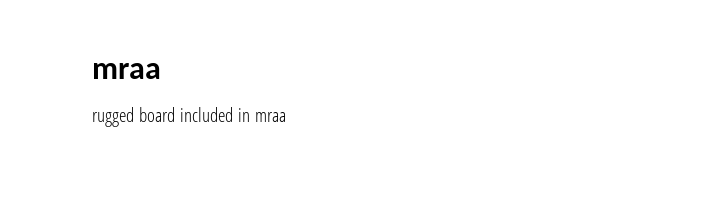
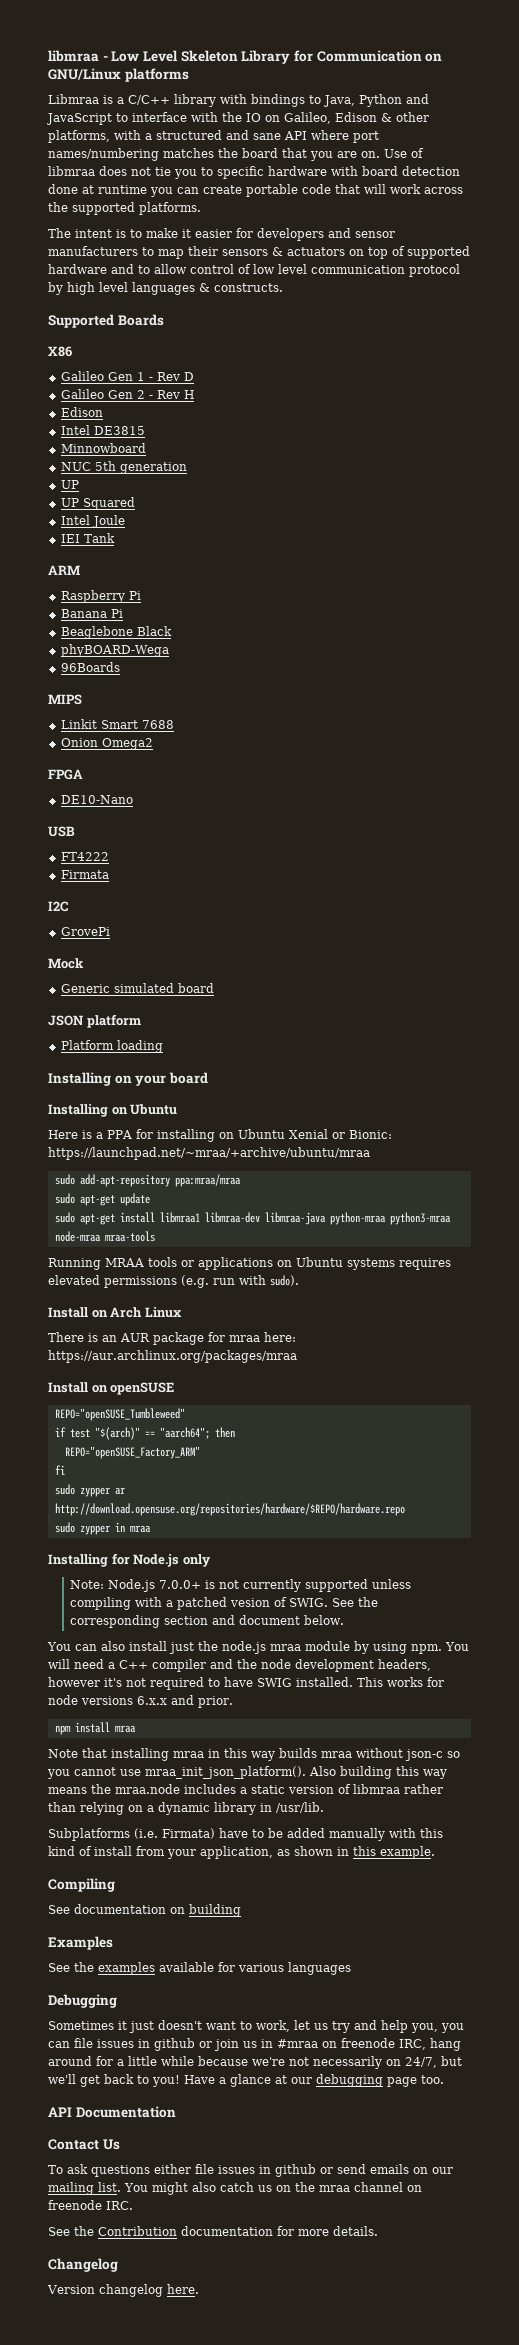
[92,63,161,79] [92,107,286,127] mraa // rugged board included in mraa -> [48,50,443,64] [48,68,189,82] [48,94,429,107] [46,112,429,125] [48,130,379,143] [48,148,424,161] [48,166,460,179] [48,184,463,197] [48,202,201,215] [48,228,395,241] [48,246,470,259] [48,264,460,277] [48,282,283,295] [48,314,164,328] [48,346,72,357] [60,371,194,381] [60,389,194,399] [60,407,103,417] [60,425,145,435] [60,443,146,453] [60,461,187,474] [60,480,79,489] [60,497,135,510] [60,515,125,528] [60,533,115,543] [48,565,80,575] [60,590,141,603] [60,609,123,618] [60,626,172,639] [60,644,169,657] [60,662,120,672] [48,694,82,705] [60,719,174,729] [60,738,153,750] [48,769,83,780] [60,795,133,804] [48,826,75,837] [60,852,109,861] [60,870,109,879] [48,901,68,912] [60,927,110,936] [48,958,84,969] [60,983,214,993] [48,1014,141,1028] [60,1040,163,1053] [48,1072,208,1086] [48,1104,178,1117] [48,1129,392,1142] [48,1147,370,1160] [54,1174,241,1187] [54,1193,150,1206] [54,1212,451,1225] [54,1231,155,1242] [48,1257,451,1270] [48,1275,299,1288] [48,1307,182,1318] [48,1332,296,1345] [48,1350,297,1363] [48,1382,175,1395] [54,1408,185,1421] [54,1427,235,1440] [64,1446,200,1459] [54,1465,65,1475] [54,1484,126,1497] [54,1503,405,1516] [54,1522,151,1535] [48,1553,211,1567] [70,1579,412,1592] [70,1597,379,1610] [70,1615,345,1628] [47,1641,469,1654] [48,1659,431,1672] [48,1677,444,1690] [48,1695,233,1708] [54,1722,136,1735] [48,1748,460,1761] [47,1766,447,1779] [48,1784,443,1794] [48,1802,324,1815] [48,1828,443,1841] [48,1846,435,1859] [48,1878,115,1892] [48,1904,241,1917] [48,1936,113,1950] [48,1962,351,1975] [48,1994,117,2008] [48,2020,464,2033] [48,2038,461,2051] [48,2056,462,2069] [48,2074,444,2087] [48,2106,176,2118] [48,2139,120,2150] [48,2164,453,2177] [48,2182,422,2195] [48,2200,133,2210] [48,2226,378,2236] [48,2258,118,2272] [47,2284,199,2297] libmraa - Low Level Skeleton Library for Communication on GNU/Linux platforms // Libmraa is a C/C++ library with bindings to Java, Python and JavaScript to interface with the IO on Galileo, Edison & other platforms, with a structured and sane API where port names/numbering matches the board that you are on. Use of libmraa does not tie you to specific hardware with board detection done at runtime you can create portable code that will work across the supported platforms. // The intent is to make it easier for developers and sensor manufacturers to map their sensors & actuators on top of supported hardware and to allow control of low level communication protocol by high level languages & constructs. // Supported Boards // X86 // Galileo Gen 1 - Rev D // Galileo Gen 2 - Rev H // Edison // Intel DE3815 // Minnowboard // NUC 5th generation // UP // UP Squared // Intel Joule // IEI Tank // ARM // Raspberry Pi // Banana Pi // Beaglebone Black // phyBOARD-Wega // 96Boards // MIPS // Linkit Smart 7688 // Onion Omega2 // FPGA // DE10-Nano // USB // FT4222 // Firmata // I2C // GrovePi // Mock // Generic simulated board // JSON platform // Platform loading // Installing on your board // Installing on Ubuntu // Here is a PPA for installing on Ubuntu Xenial or Bionic: https://launchpad.net/~mraa/+archive/ubuntu/mraa // sudo add-apt-repository ppa:mraa/mraa // sudo apt-get update // sudo apt-get install libmraa1 libmraa-dev libmraa-java python-mraa python3-mraa node-mraa mraa-tools // Running MRAA tools or applications on Ubuntu systems requires elevated permissions (e.g. run with sudo). // Install on Arch Linux // There is an AUR package for mraa here: https://aur.archlinux.org/packages/mraa // Install on openSUSE // REPO="openSUSE_Tumbleweed" // if test "$(arch)" == "aarch64"; then // REPO="openSUSE_Factory_ARM" // fi // sudo zypper ar http://download.opensuse.org/repositories/hardware/$REPO/hardware.repo // sudo zypper in mraa // Installing for Node.js only // Note: Node.js 7.0.0+ is not currently supported unless compiling with a patched vesion of SWIG. See the corresponding section and document below. // You can also install just the node.js mraa module by using npm. You will need a C++ compiler and the node development headers, however it's not required to have SWIG installed. This works for node versions 6.x.x and prior. // npm install mraa // Note that installing mraa in this way builds mraa without json-c so you cannot use mraa_init_json_platform(). Also building this way means the mraa.node includes a static version of libmraa rather than relying on a dynamic library in /usr/lib. // Subplatforms (i.e. Firmata) have to be added manually with this kind of install from your application, as shown in this example. // Compiling // See documentation on building // Examples // See the examples available for various languages // Debugging // Sometimes it just doesn't want to work, let us try and help you, you can file issues in github or join us in #mraa on freenode IRC, hang around for a little while because we're not necessarily on 24/7, but we'll get back to you! Have a glance at our debugging page too. // API Documentation // Contact Us // To ask questions either file issues in github or send emails on our mailing list. You might also catch us on the mraa channel on freenode IRC. // See the Contribution documentation for more details. // Changelog // Version changelog here.

